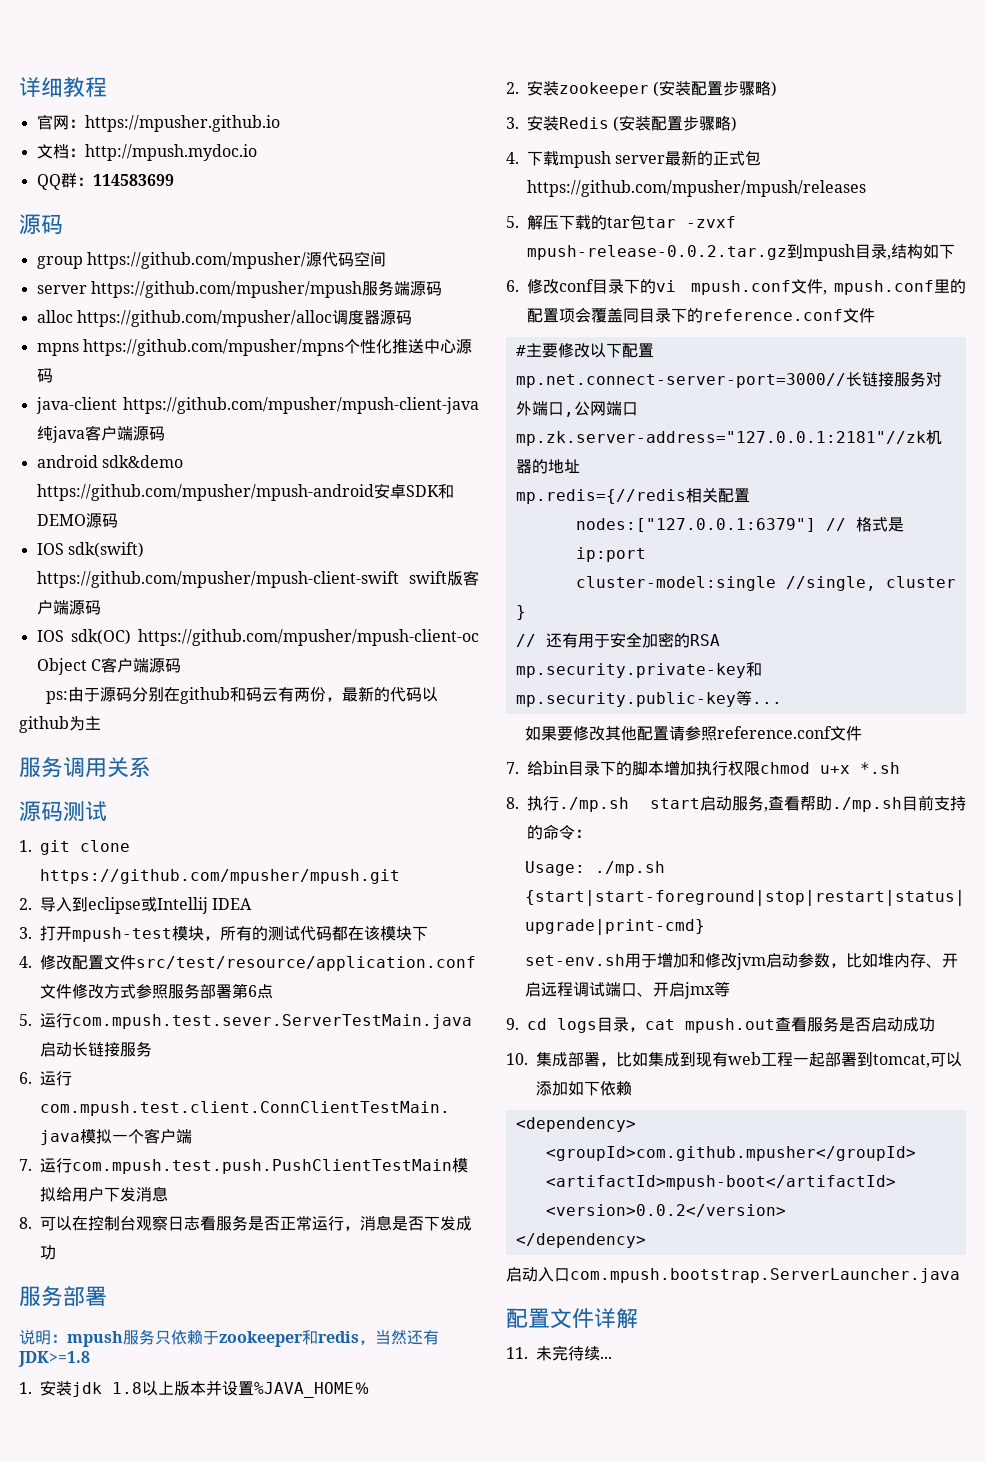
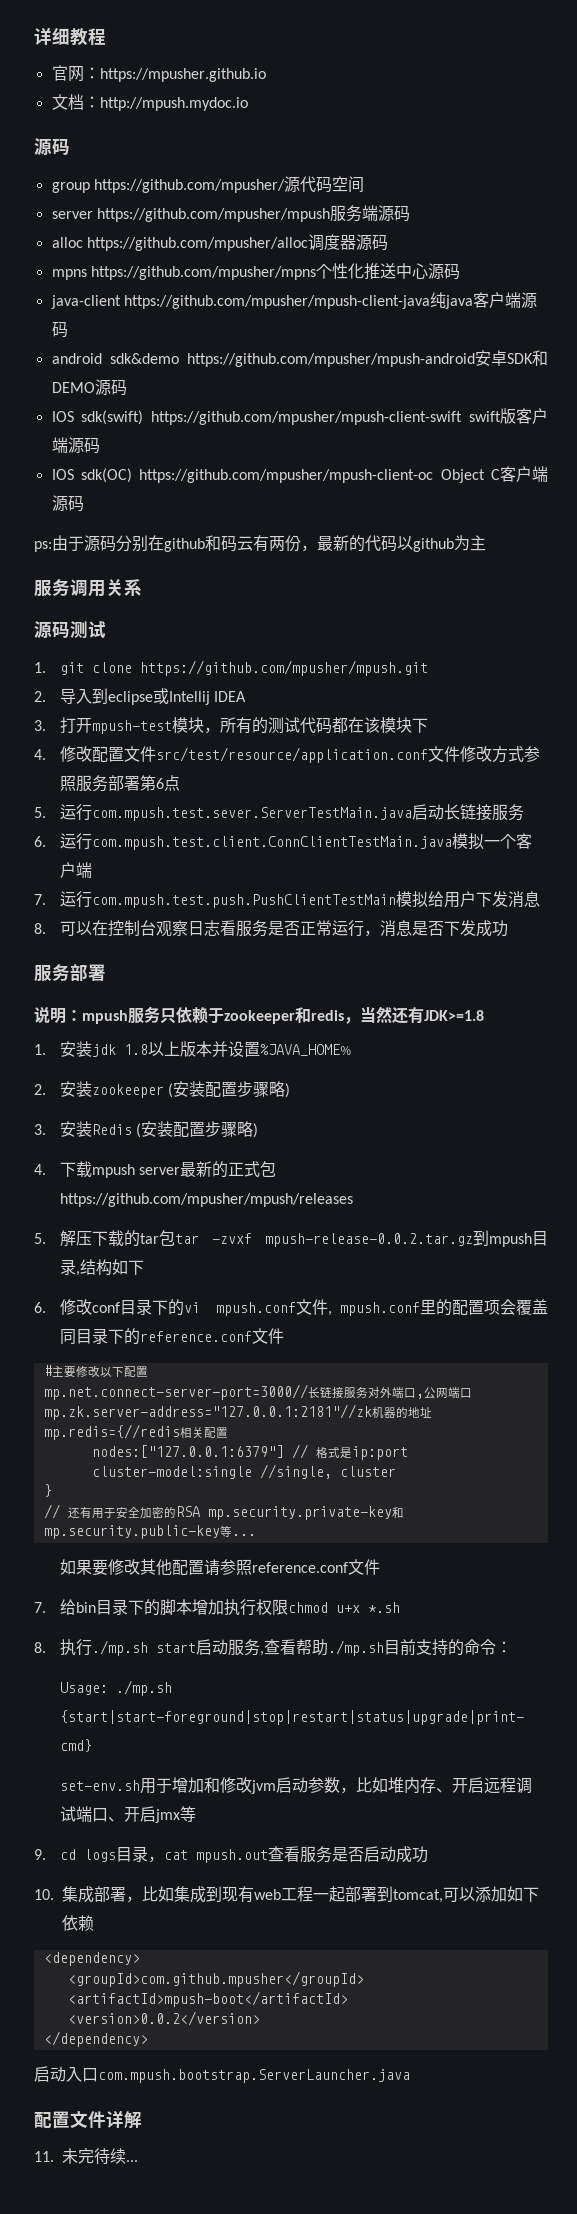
[36,173,174,190] // QQ群：114583699 -> (248, 104) none

